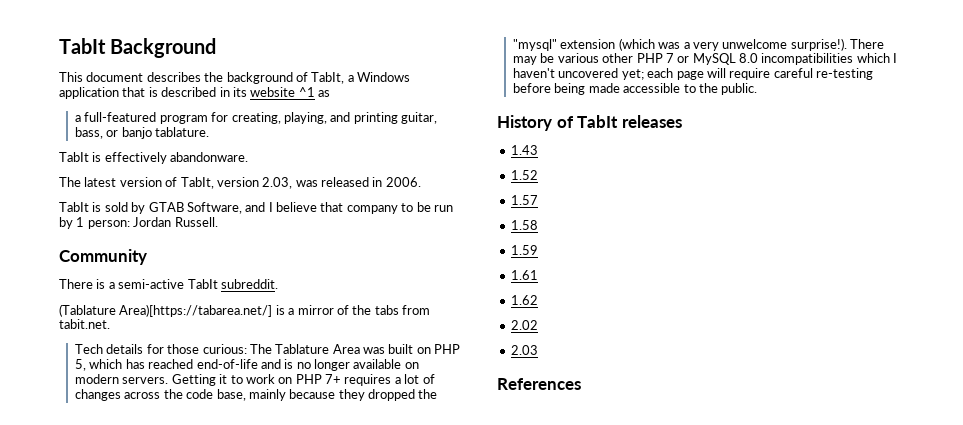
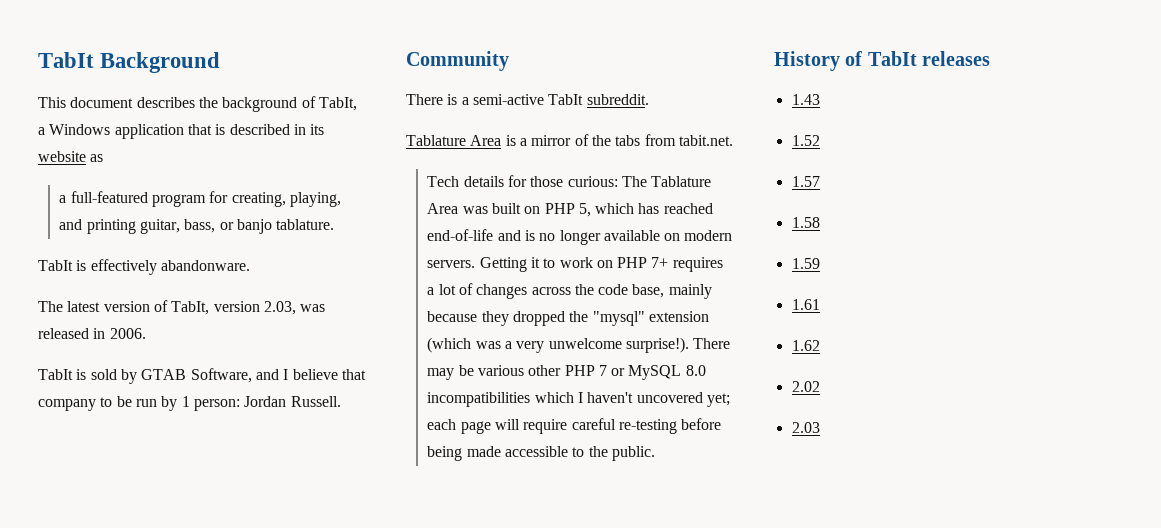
[298,87,315,97] ^1 -> (86, 156) none
[59,304,273,317] (Tablature Area)[https://tabarea.net/] -> [406,135,502,146] Tablature Area
[497,378,581,390] // References -> (820, 427) none

